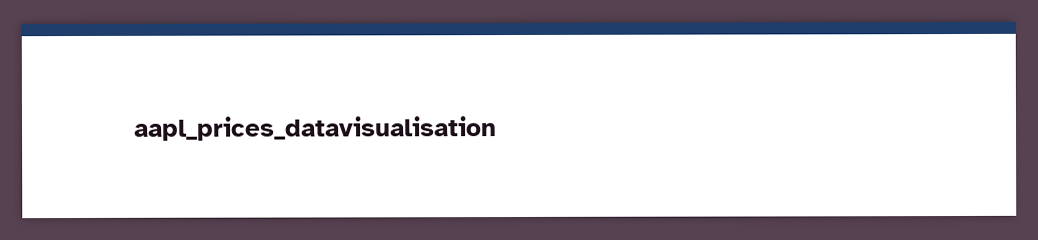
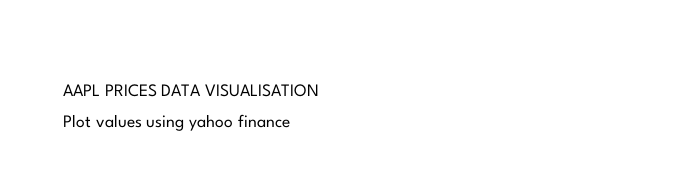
[133,116,497,141] aapl_prices_datavisualisation -> [63,84,320,97] [63,114,290,131] AAPL PRICES DATA VISUALISATION // Plot values using yahoo finance

